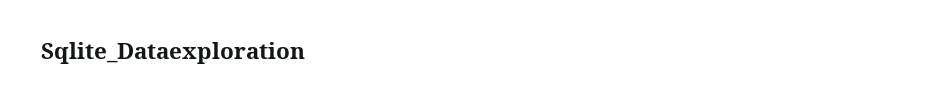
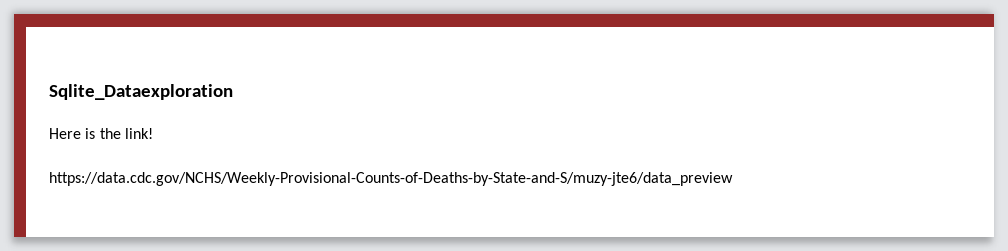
(305, 53) none -> [49,128,153,139] [49,172,733,186] // Here is the link! // https://data.cdc.gov/NCHS/Weekly-Provisional-Counts-of-Deaths-by-State-and-S/muzy-jte6/data_preview

